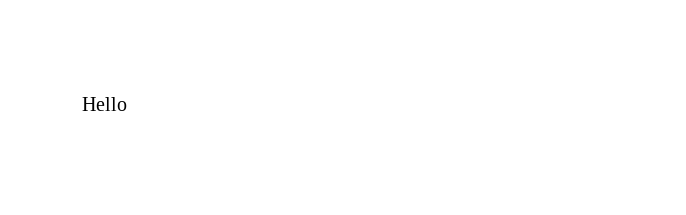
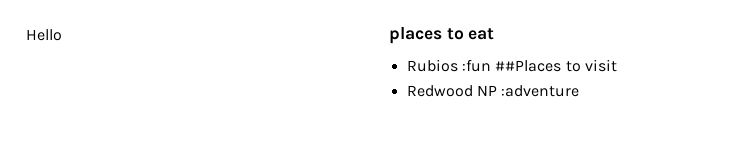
(127, 104) none -> [389,27,495,44] [406,59,617,72] [406,85,580,97] // places to eat // Rubios :fun ##Places to visit // Redwood NP :adventure

